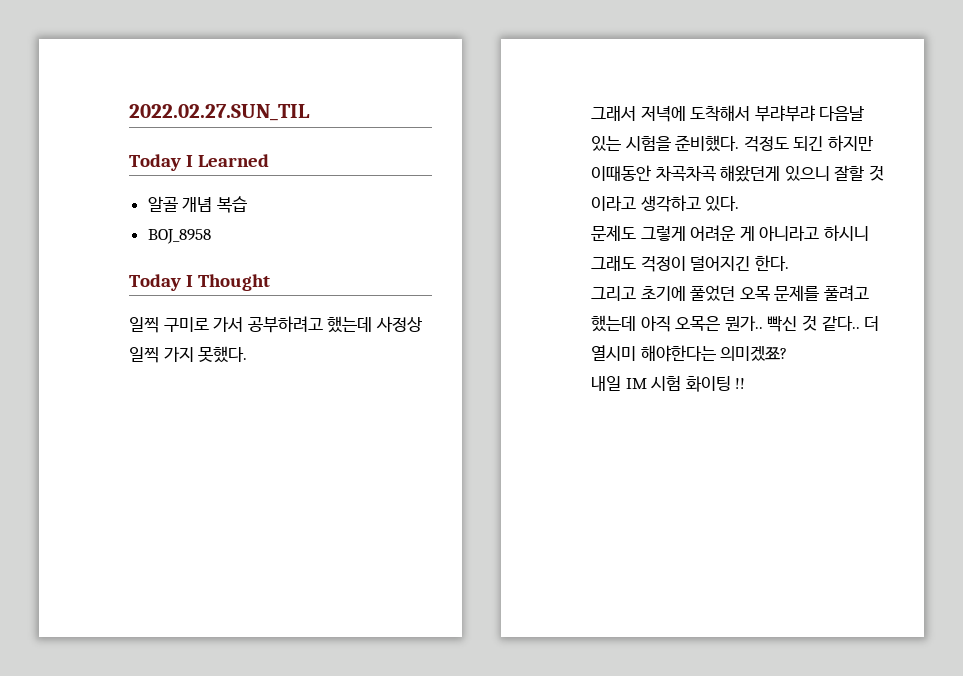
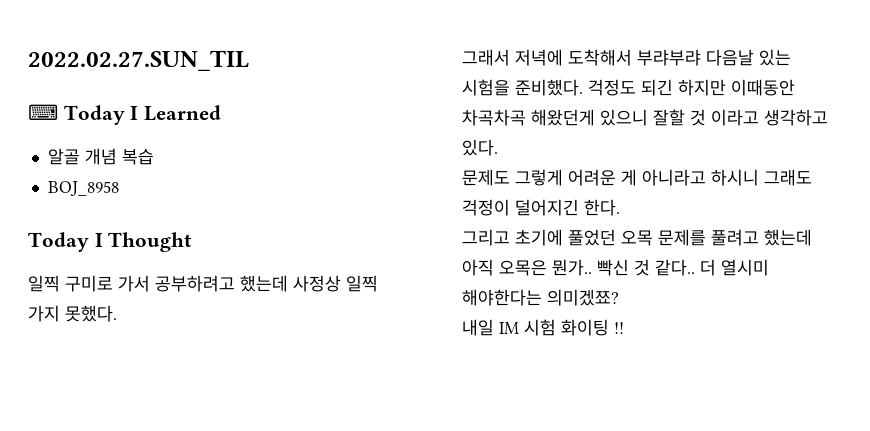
(310, 112) none -> [28,104,58,120] ⌨

